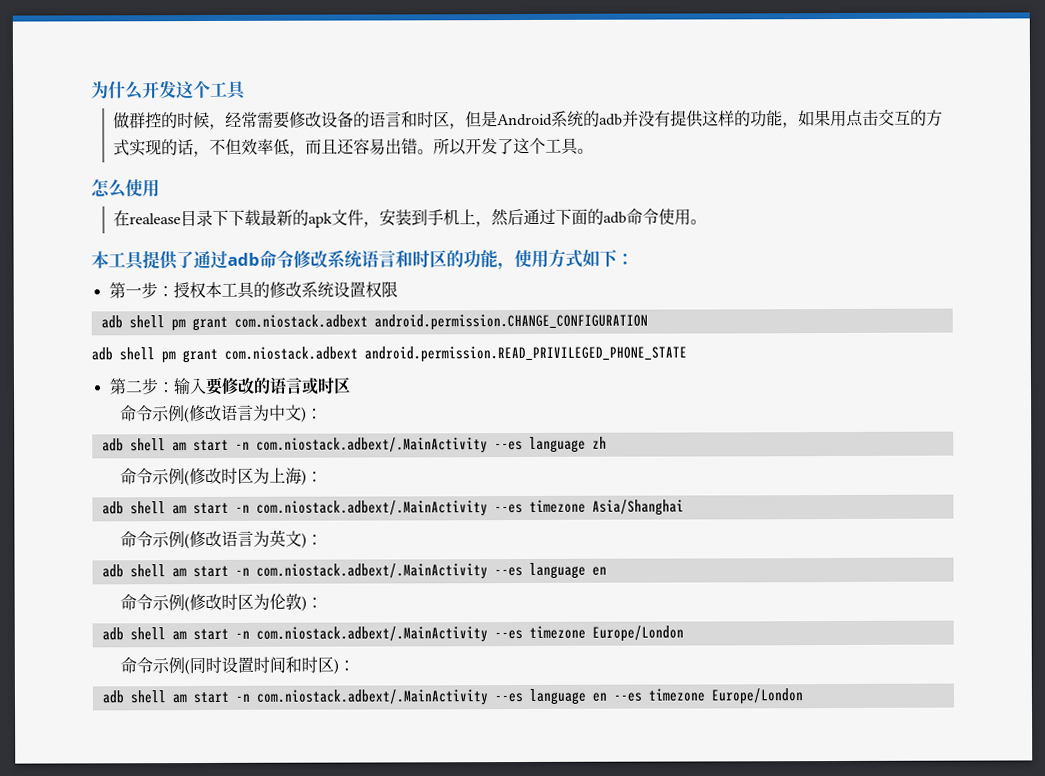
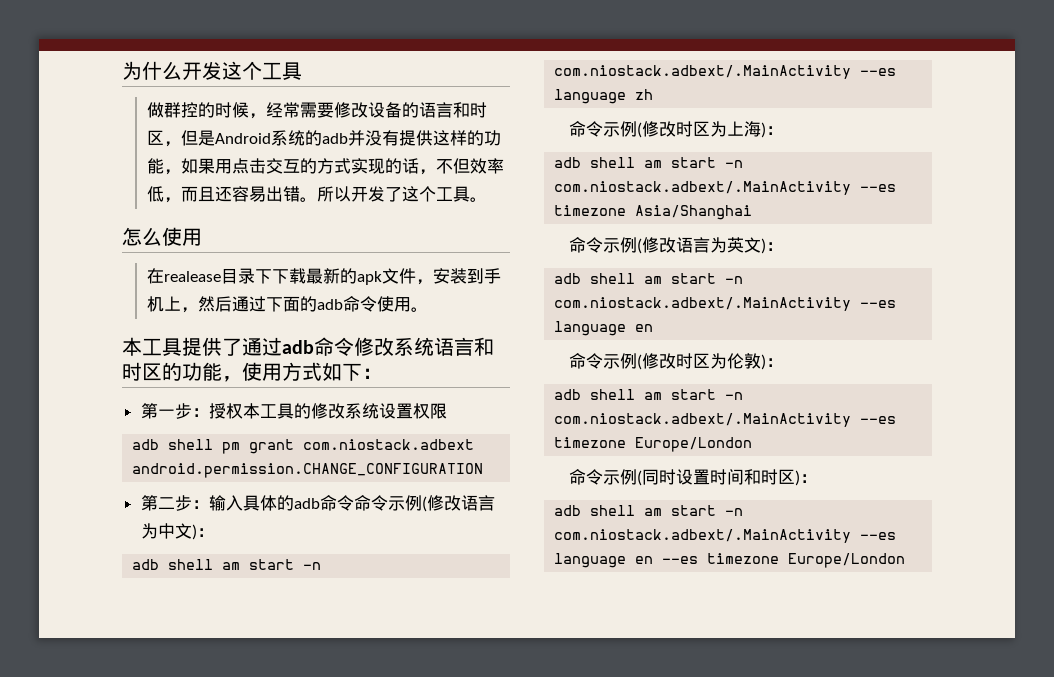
[91,345,687,364] // adb shell pm grant com.niostack.adbext android.permission.READ_PRIVILEGED_PHONE_STATE -> (484, 470) none
[204,376,351,395] 要修改的语言或时区 // -> [242,495,354,511] 具体的adb命令

